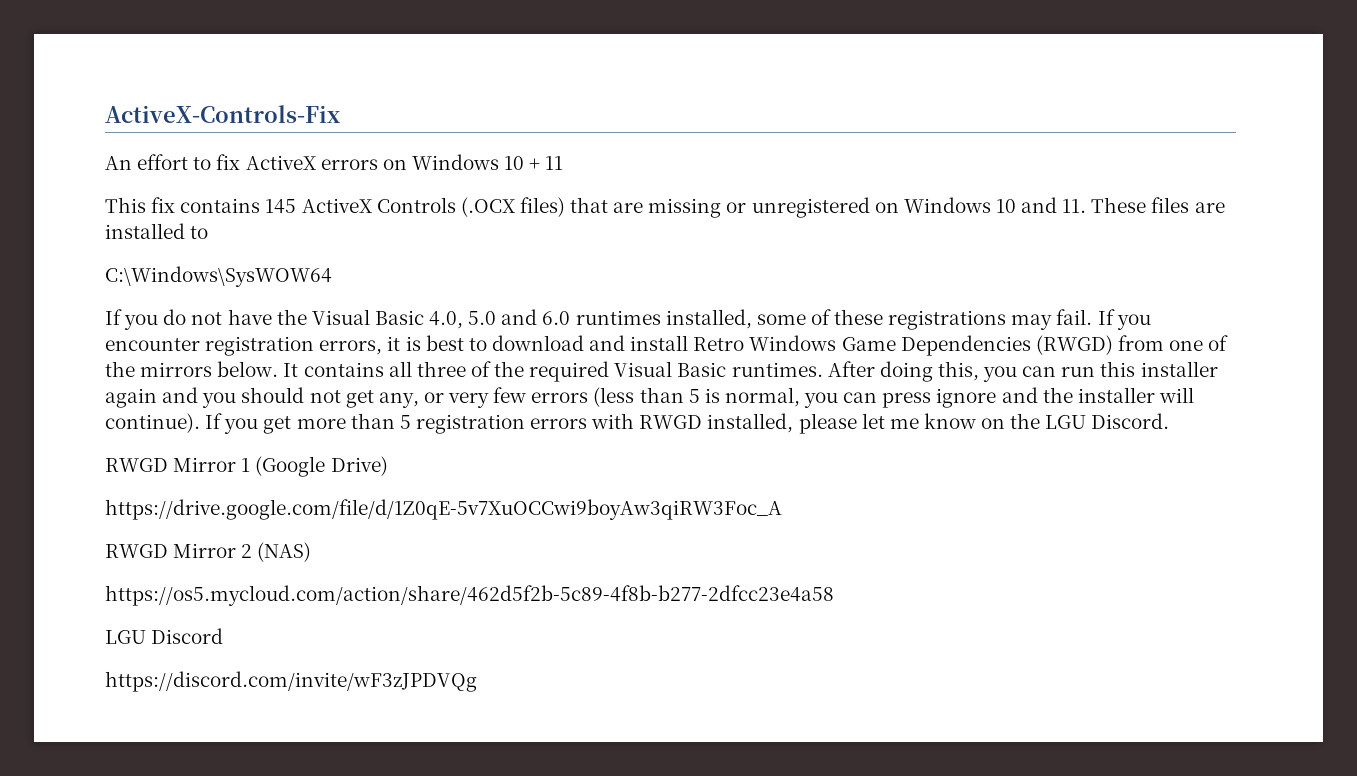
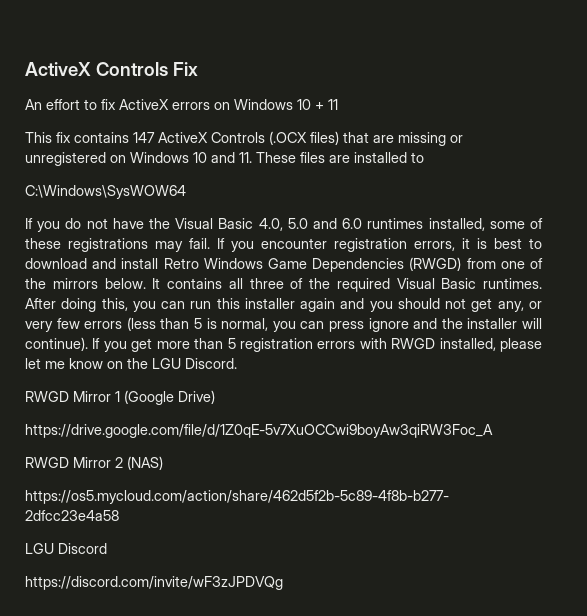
[105,105,340,123] ActiveX-Controls-Fix -> [25,62,198,76] ActiveX Controls Fix
[265,199,297,214] 145 -> [133,132,155,143] 147

